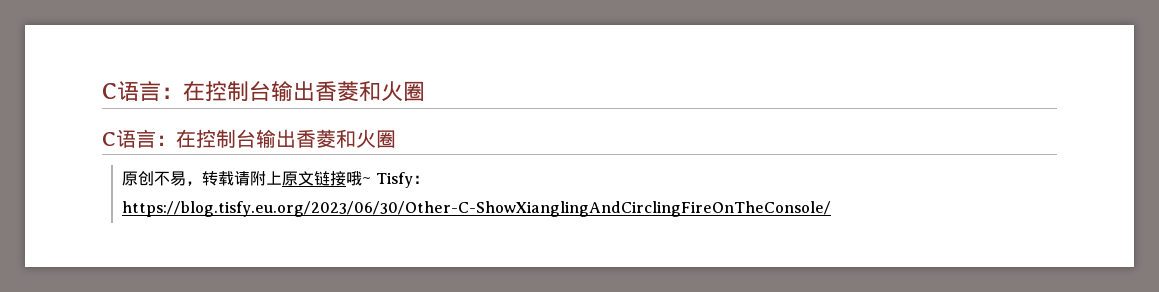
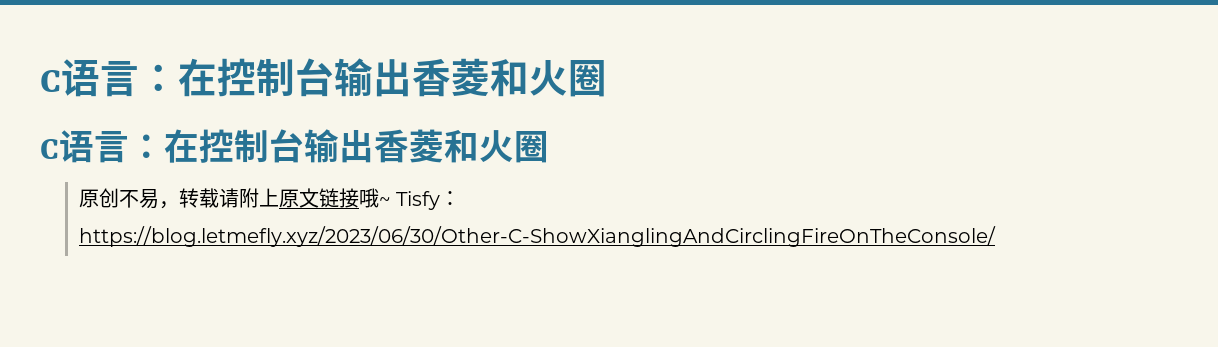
[122,201,832,217] https://blog.tisfy.eu.org/2023/06/30/Other-C-ShowXianglingAndCirclingFireOnTheConsole/ -> [79,226,997,247] https://blog.letmefly.xyz/2023/06/30/Other-C-ShowXianglingAndCirclingFireOnTheConsole/

